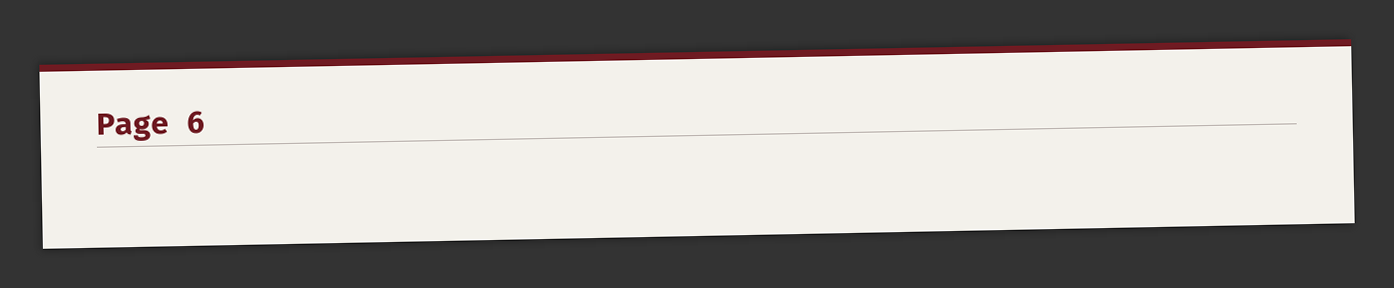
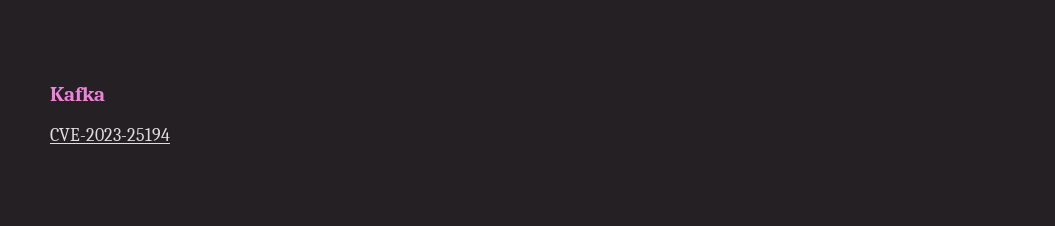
[96,110,205,142] Page 6 -> [50,86,105,101] [50,128,170,141] Kafka // CVE-2023-25194

